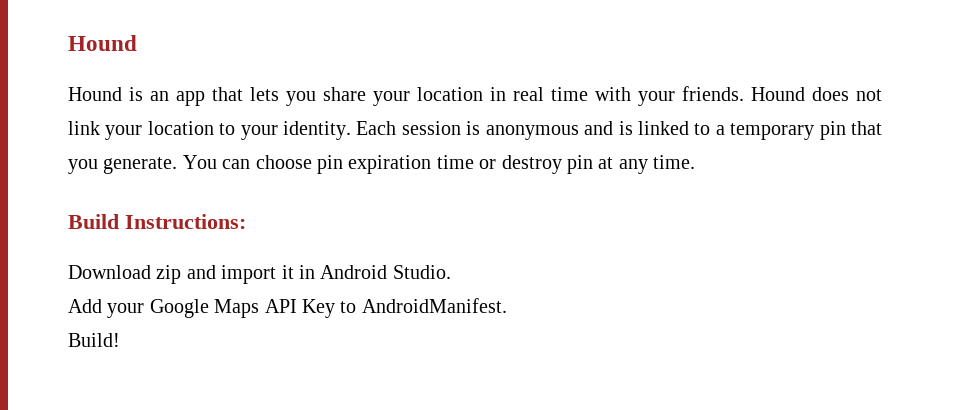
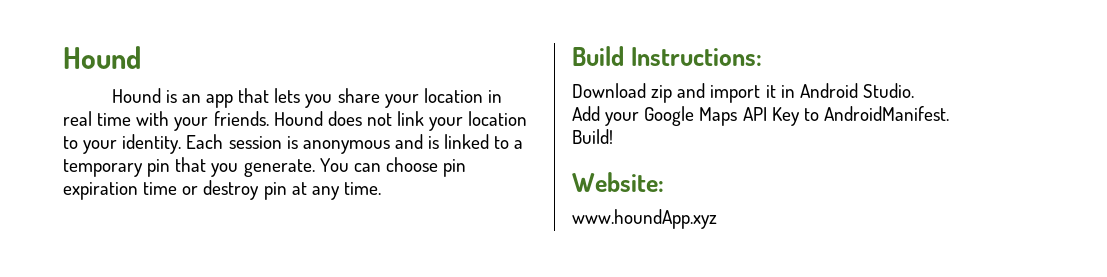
(120, 340) none -> [572,172,664,192] [572,209,717,229] // Website: // www.houndApp.xyz

